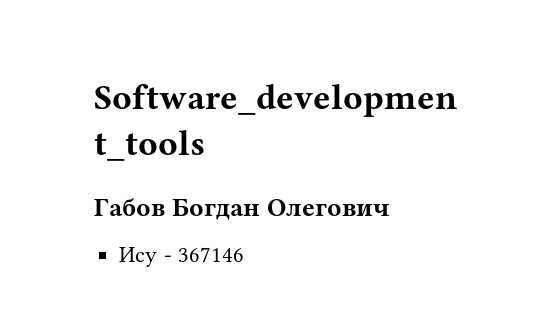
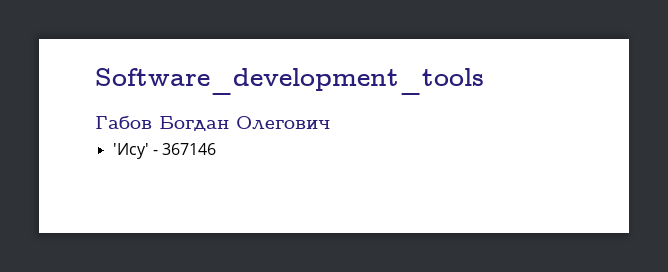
[119,247,158,267] Ису -> [112,143,149,159] 'Ису'

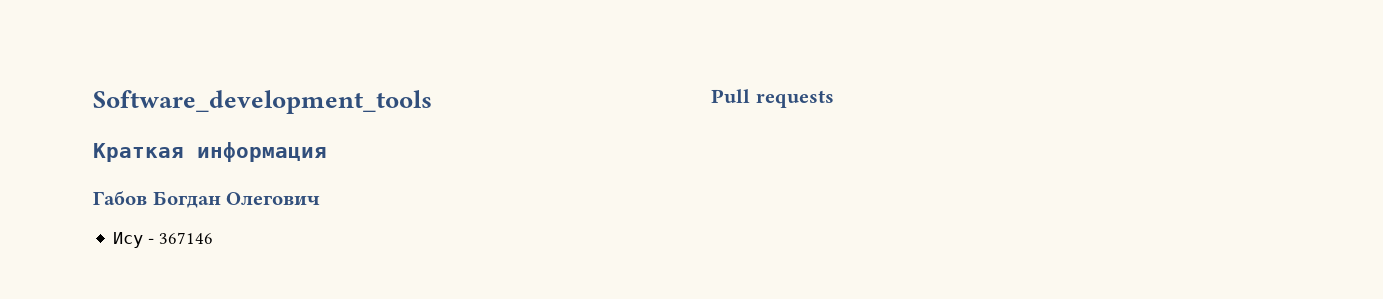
(484, 81) none -> [93,142,327,162] // Краткая информация
[112,143,149,159] 'Ису' -> [113,232,144,248] Ису
(217, 149) none -> [711,89,834,108] // Pull requests

